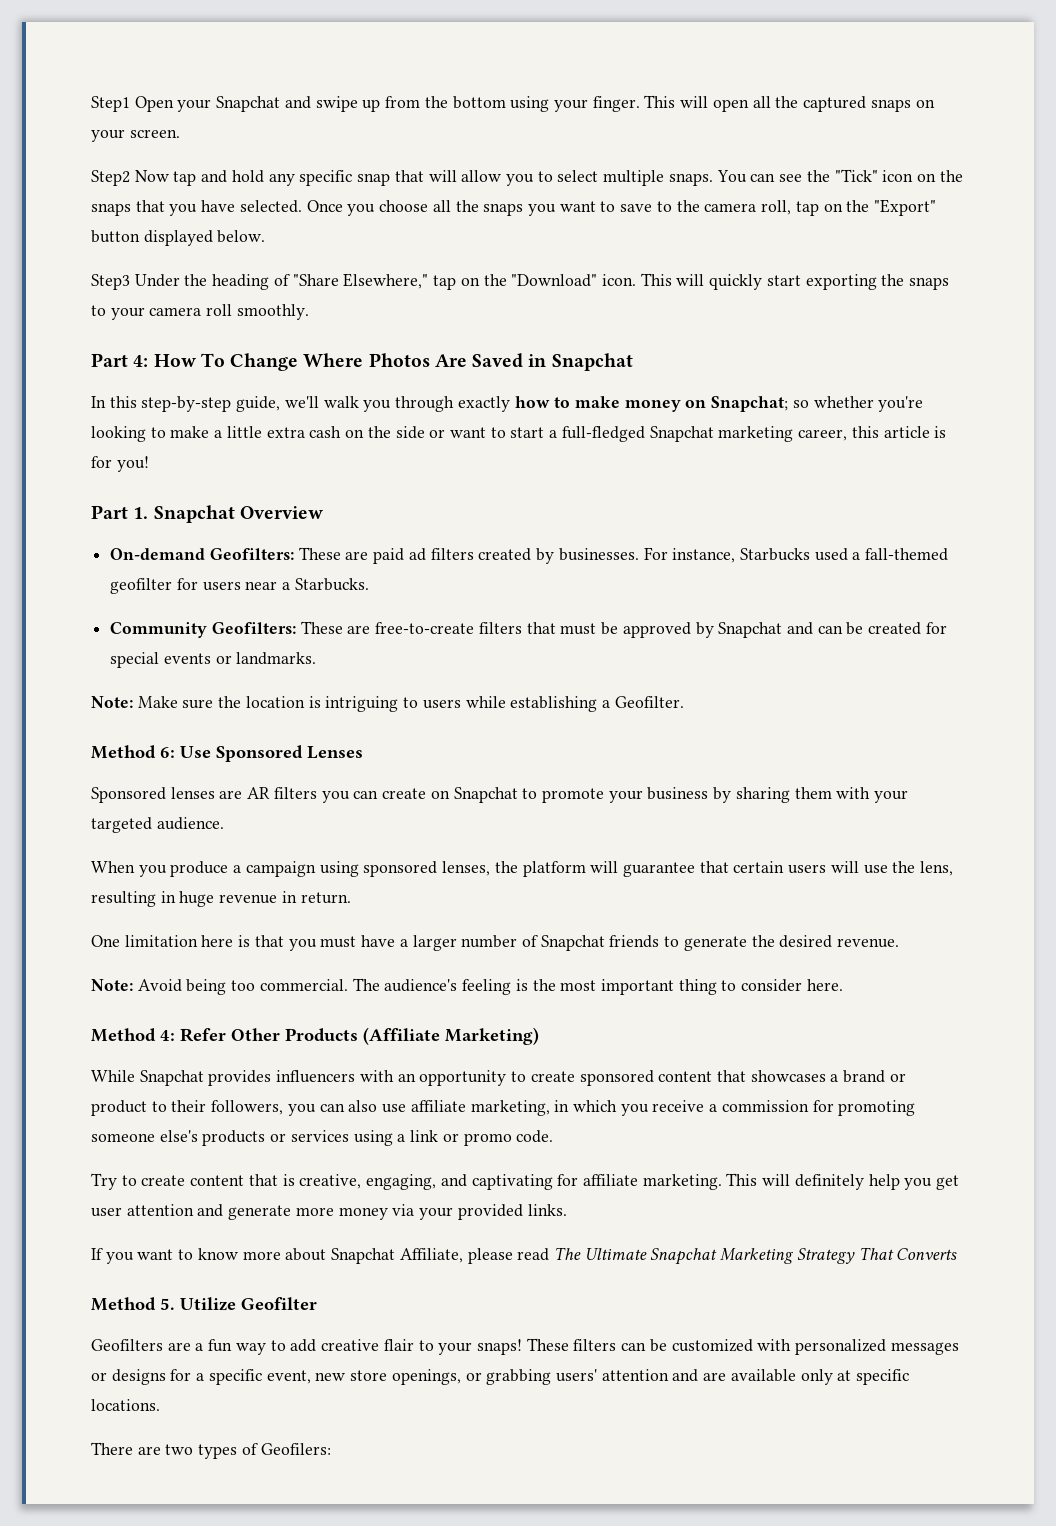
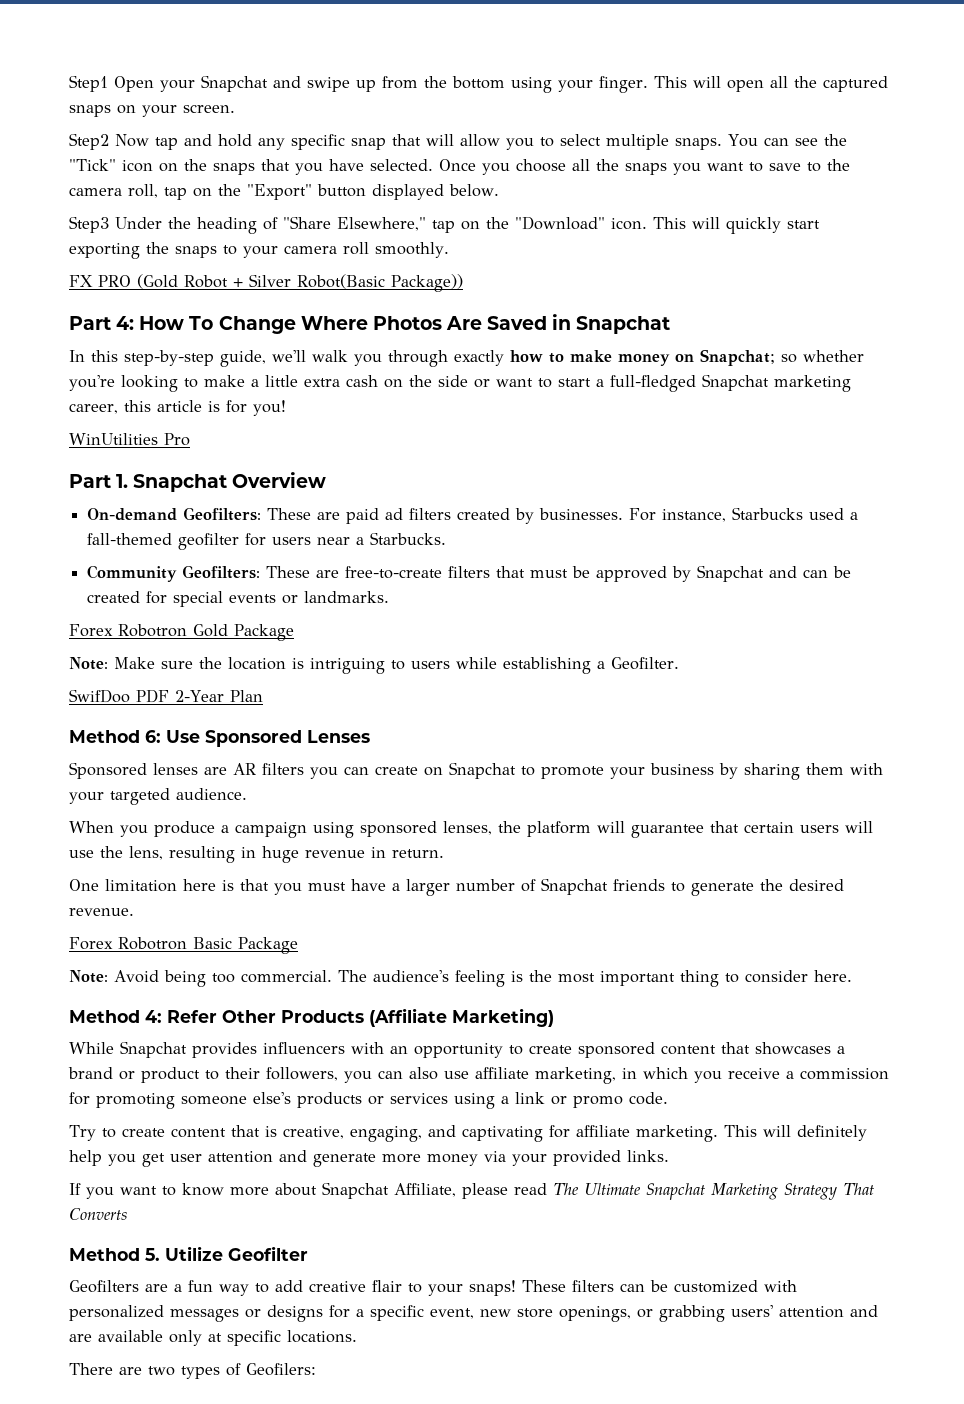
(309, 312) none -> [69,274,463,292] // FX PRO (Gold Robot + Silver Robot(Basic Package))
(149, 464) none -> [69,433,190,446] // WinUtilities Pro
(317, 658) none -> [69,624,294,641] // Forex Robotron Gold Package
(684, 702) none -> [69,689,263,703] // SwifDoo PDF 2-Year Plan
(900, 943) none -> [69,937,298,954] // Forex Robotron Basic Package

